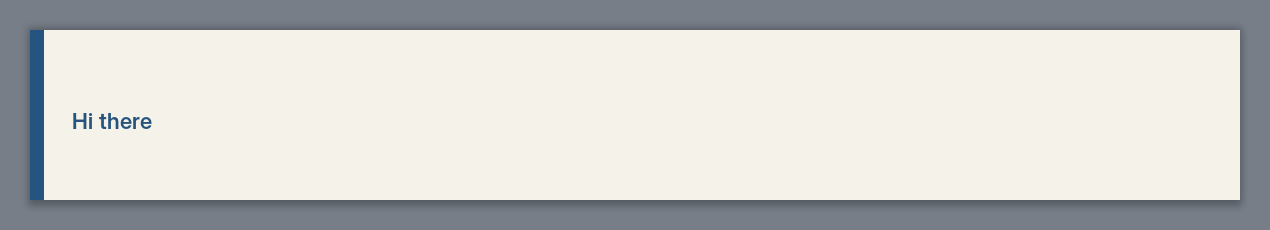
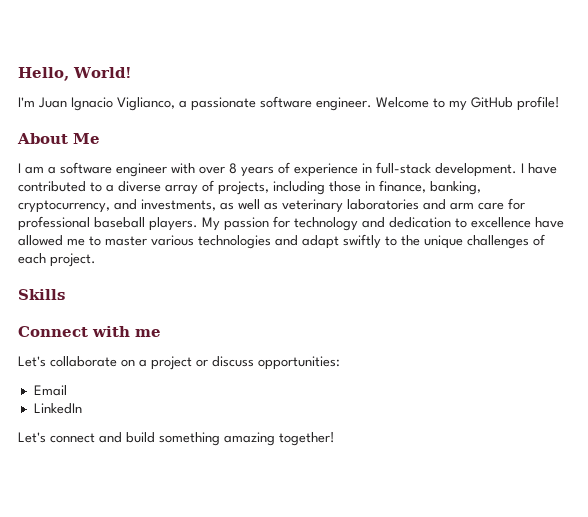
[72,113,152,129] Hi there -> [18,67,132,81] [18,96,560,111] [17,133,100,144] [18,162,557,177] [18,180,481,195] [18,198,525,213] [18,216,564,231] [18,234,545,249] [18,253,96,267] [18,289,65,300] [18,326,161,337] [18,356,340,370] [33,385,67,396] [33,403,82,414] [18,432,335,446] Hello, World! // I'm Juan Ignacio Viglianco, a passionate software engineer. Welcome to my GitHub profile! // About Me // I am a software engineer with over 8 years of experience in full-stack development. I have contributed to a diverse array of projects, including those in finance, banking, cryptocurrency, and investments, as well as veterinary laboratories and arm care for professional baseball players. My passion for technology and dedication to excellence have allowed me to master various technologies and adapt swiftly to the unique challenges of each project. // Skills // Connect with me // Let's collaborate on a project or discuss opportunities: // Email // LinkedIn // Let's connect and build something amazing together!

